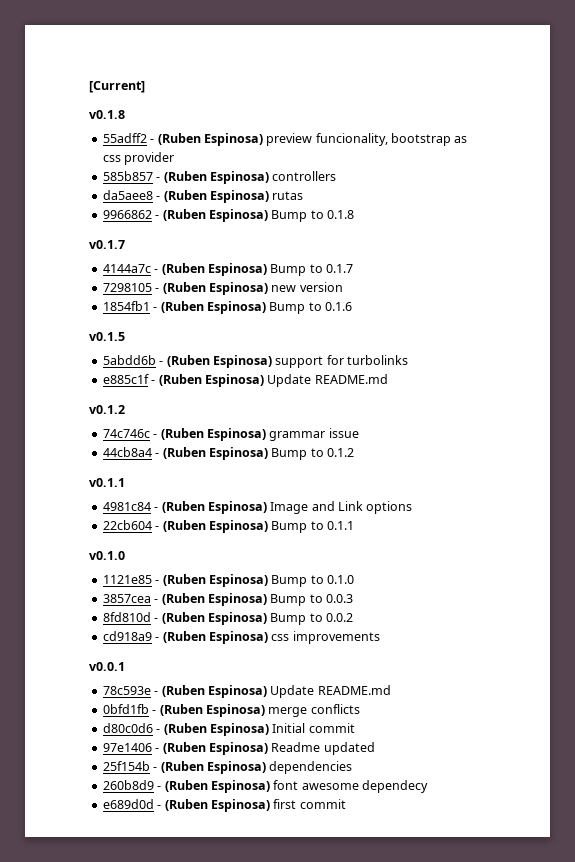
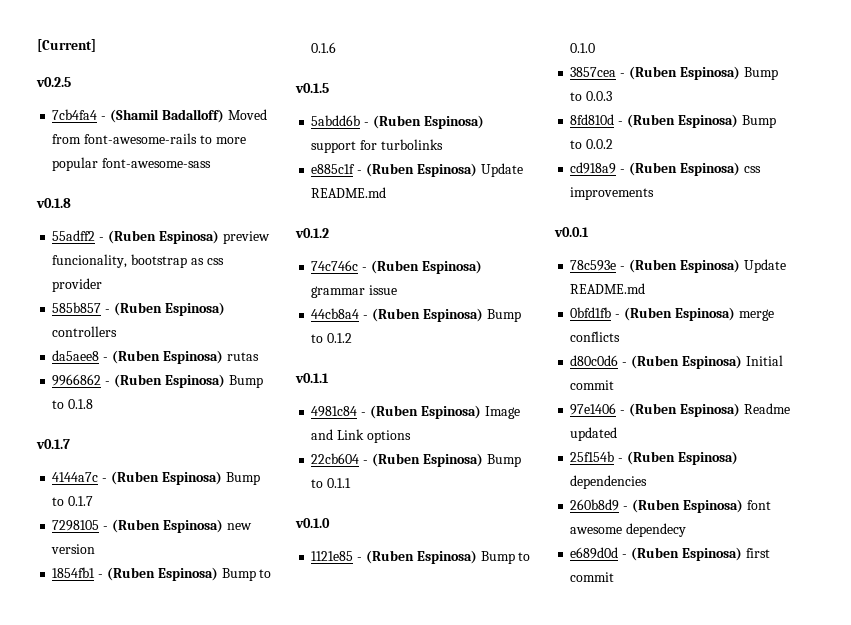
(145, 87) none -> [36,77,71,87] [52,109,267,123] [52,133,246,144] [52,157,212,171] // v0.2.5 // 7cb4fa4 - (Shamil Badalloff) Moved from font-awesome-rails to more popular font-awesome-sass

